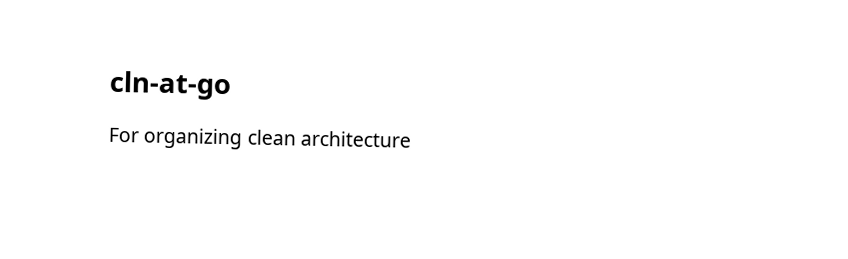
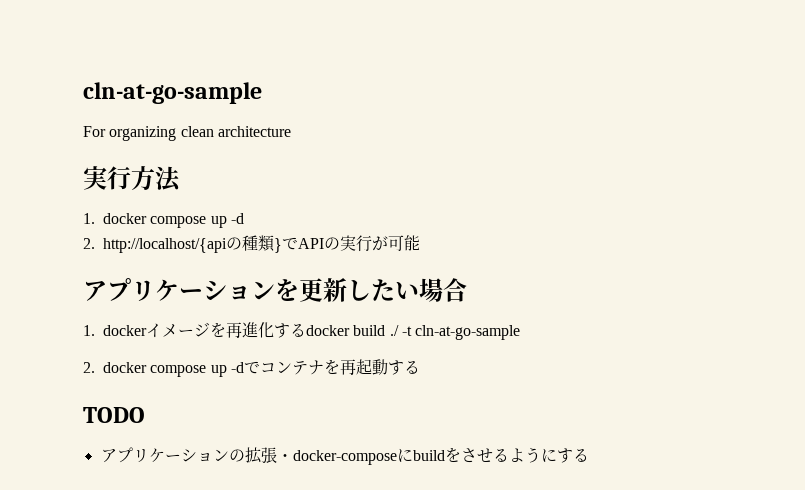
[109,70,232,101] cln-at-go -> [83,82,262,104] cln-at-go-sample
(411, 139) none -> [83,166,181,192] [83,213,244,228] [83,235,420,253] [83,278,467,302] [83,322,521,340] [83,359,420,377] [83,407,145,423] [100,447,589,465] // 実行方法 // 1. docker compose up -d // 2. http://localhost/{apiの種類}でAPIの実行が可能 // アプリケーションを更新したい場合 // 1. dockerイメージを再進化するdocker build ./ -t cln-at-go-sample // 2. docker compose up -dでコンテナを再起動する // TODO // アプリケーションの拡張・docker-composeにbuildをさせるようにする

